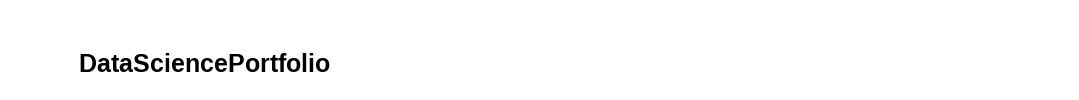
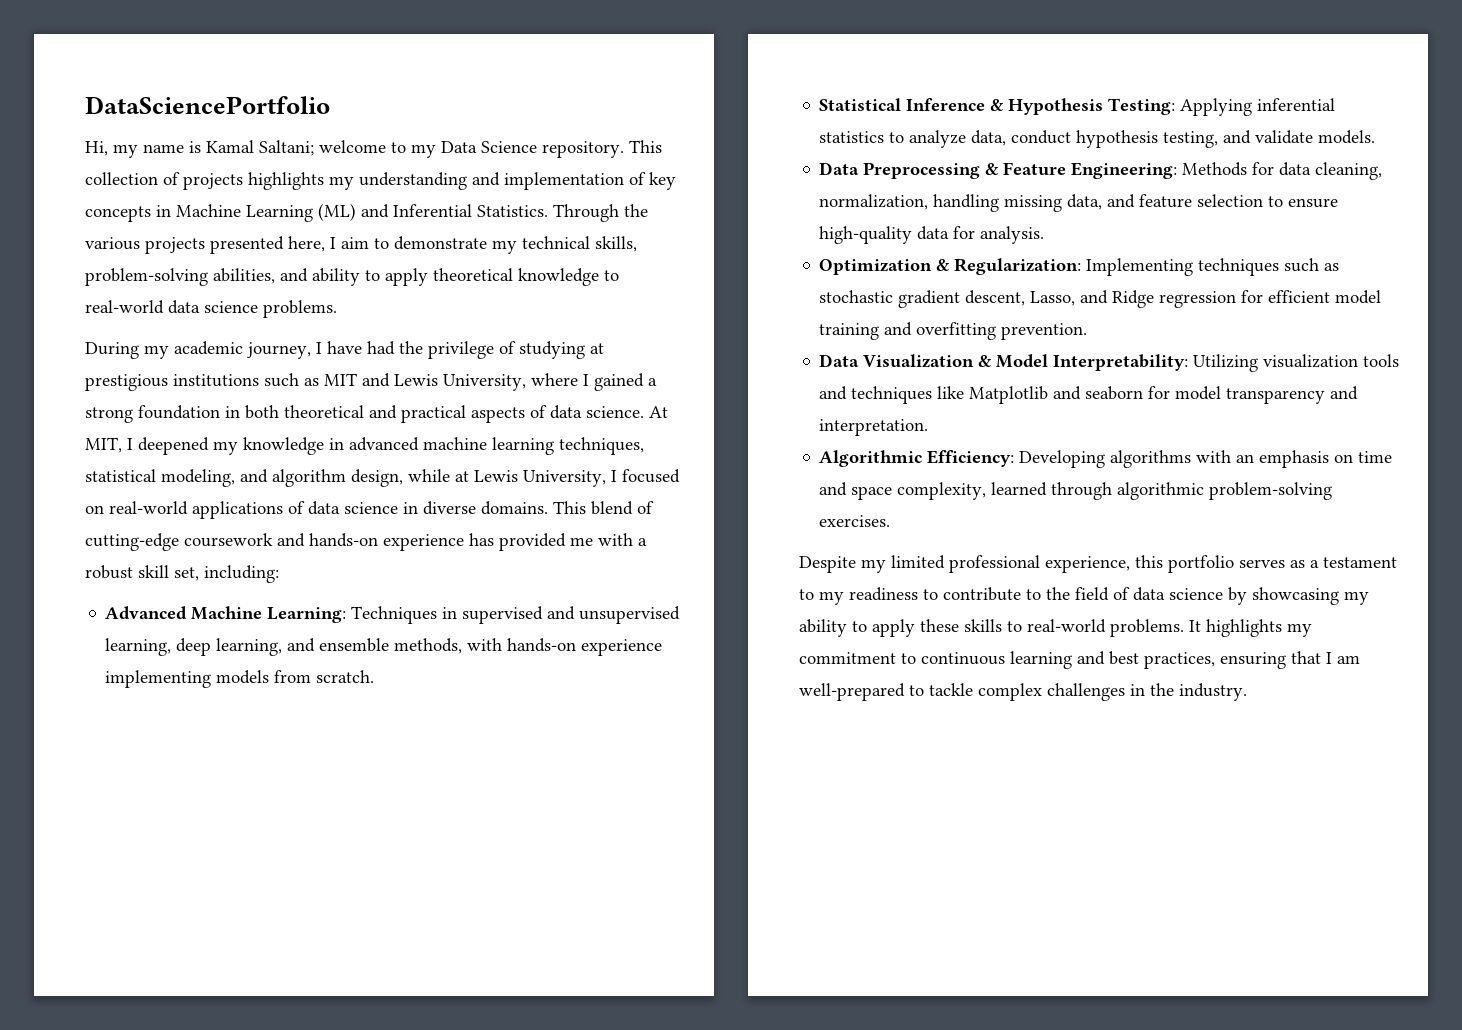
(330, 62) none -> [85,140,662,158] [85,172,676,190] [85,203,648,222] [85,236,637,254] [85,268,619,286] [85,300,337,318] [85,341,604,359] [85,373,657,391] [85,405,668,423] [85,437,644,455] [85,469,680,487] [85,501,654,519] [85,533,647,551] [85,565,279,583] [105,606,681,624] [105,638,663,656] [105,670,375,688] [819,98,1336,116] [819,130,1376,148] [819,162,1383,180] [819,194,1339,212] [819,226,1045,244] [819,258,1340,276] [819,290,1382,308] [819,322,1088,340] [819,354,1400,372] [819,386,1359,404] [819,419,929,436] [819,450,1393,468] [819,482,1333,500] [819,515,891,527] [799,555,1397,573] [799,587,1369,605] [799,619,1312,637] [799,651,1360,669] [799,683,1247,701] // Hi, my name is Kamal Saltani; welcome to my Data Science repository. This collection of projects highlights my understanding and implementation of key concepts in Machine Learning (ML) and Inferential Statistics. Through the various projects presented here, I aim to demonstrate my technical skills, problem-solving abilities, and ability to apply theoretical knowledge to real-world data science problems. // During my academic journey, I have had the privilege of studying at prestigious institutions such as MIT and Lewis University, where I gained a strong foundation in both theoretical and practical aspects of data science. At MIT, I deepened my knowledge in advanced machine learning techniques, statistical modeling, and algorithm design, while at Lewis University, I focused on real-world applications of data science in diverse domains. This blend of cutting-edge coursework and hands-on experience has provided me with a robust skill set, including: // Advanced Machine Learning: Techniques in supervised and unsupervised learning, deep learning, and ensemble methods, with hands-on experience implementing models from scratch. // Statistical Inference & Hypothesis Testing: Applying inferential statistics to analyze data, conduct hypothesis testing, and validate models. // Data Preprocessing & Feature Engineering: Methods for data cleaning, normalization, handling missing data, and feature selection to ensure high-quality data for analysis. // Optimization & Regularization: Implementing techniques such as stochastic gradient descent, Lasso, and Ridge regression for efficient model training and overfitting prevention. // Data Visualization & Model Interpretability: Utilizing visualization tools and techniques like Matplotlib and seaborn for model transparency and interpretation. // Algorithmic Efficiency: Developing algorithms with an emphasis on time and space complexity, learned through algorithmic problem-solving exercises. // Despite my limited professional experience, this portfolio serves as a testament to my readiness to contribute to the field of data science by showcasing my ability to apply these skills to real-world problems. It highlights my commitment to continuous learning and best practices, ensuring that I am well-prepared to tackle complex challenges in the industry.

